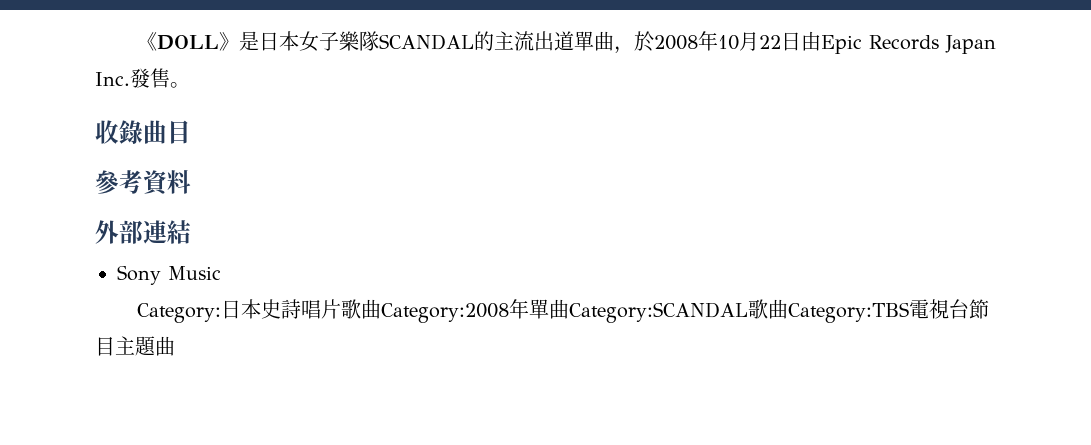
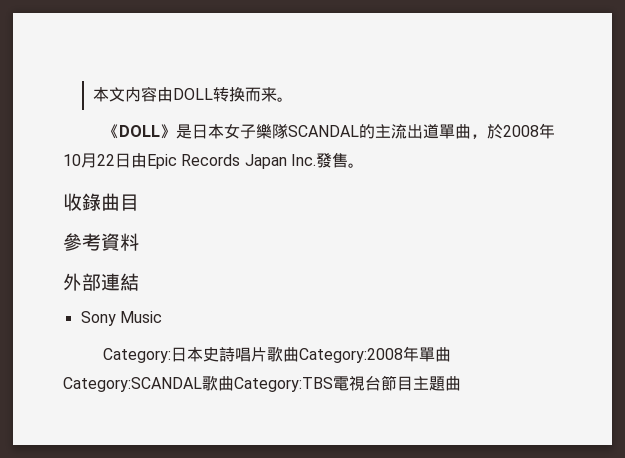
(136, 41) none -> [92,86,293,102] 本文内容由DOLL转换而来。 //

